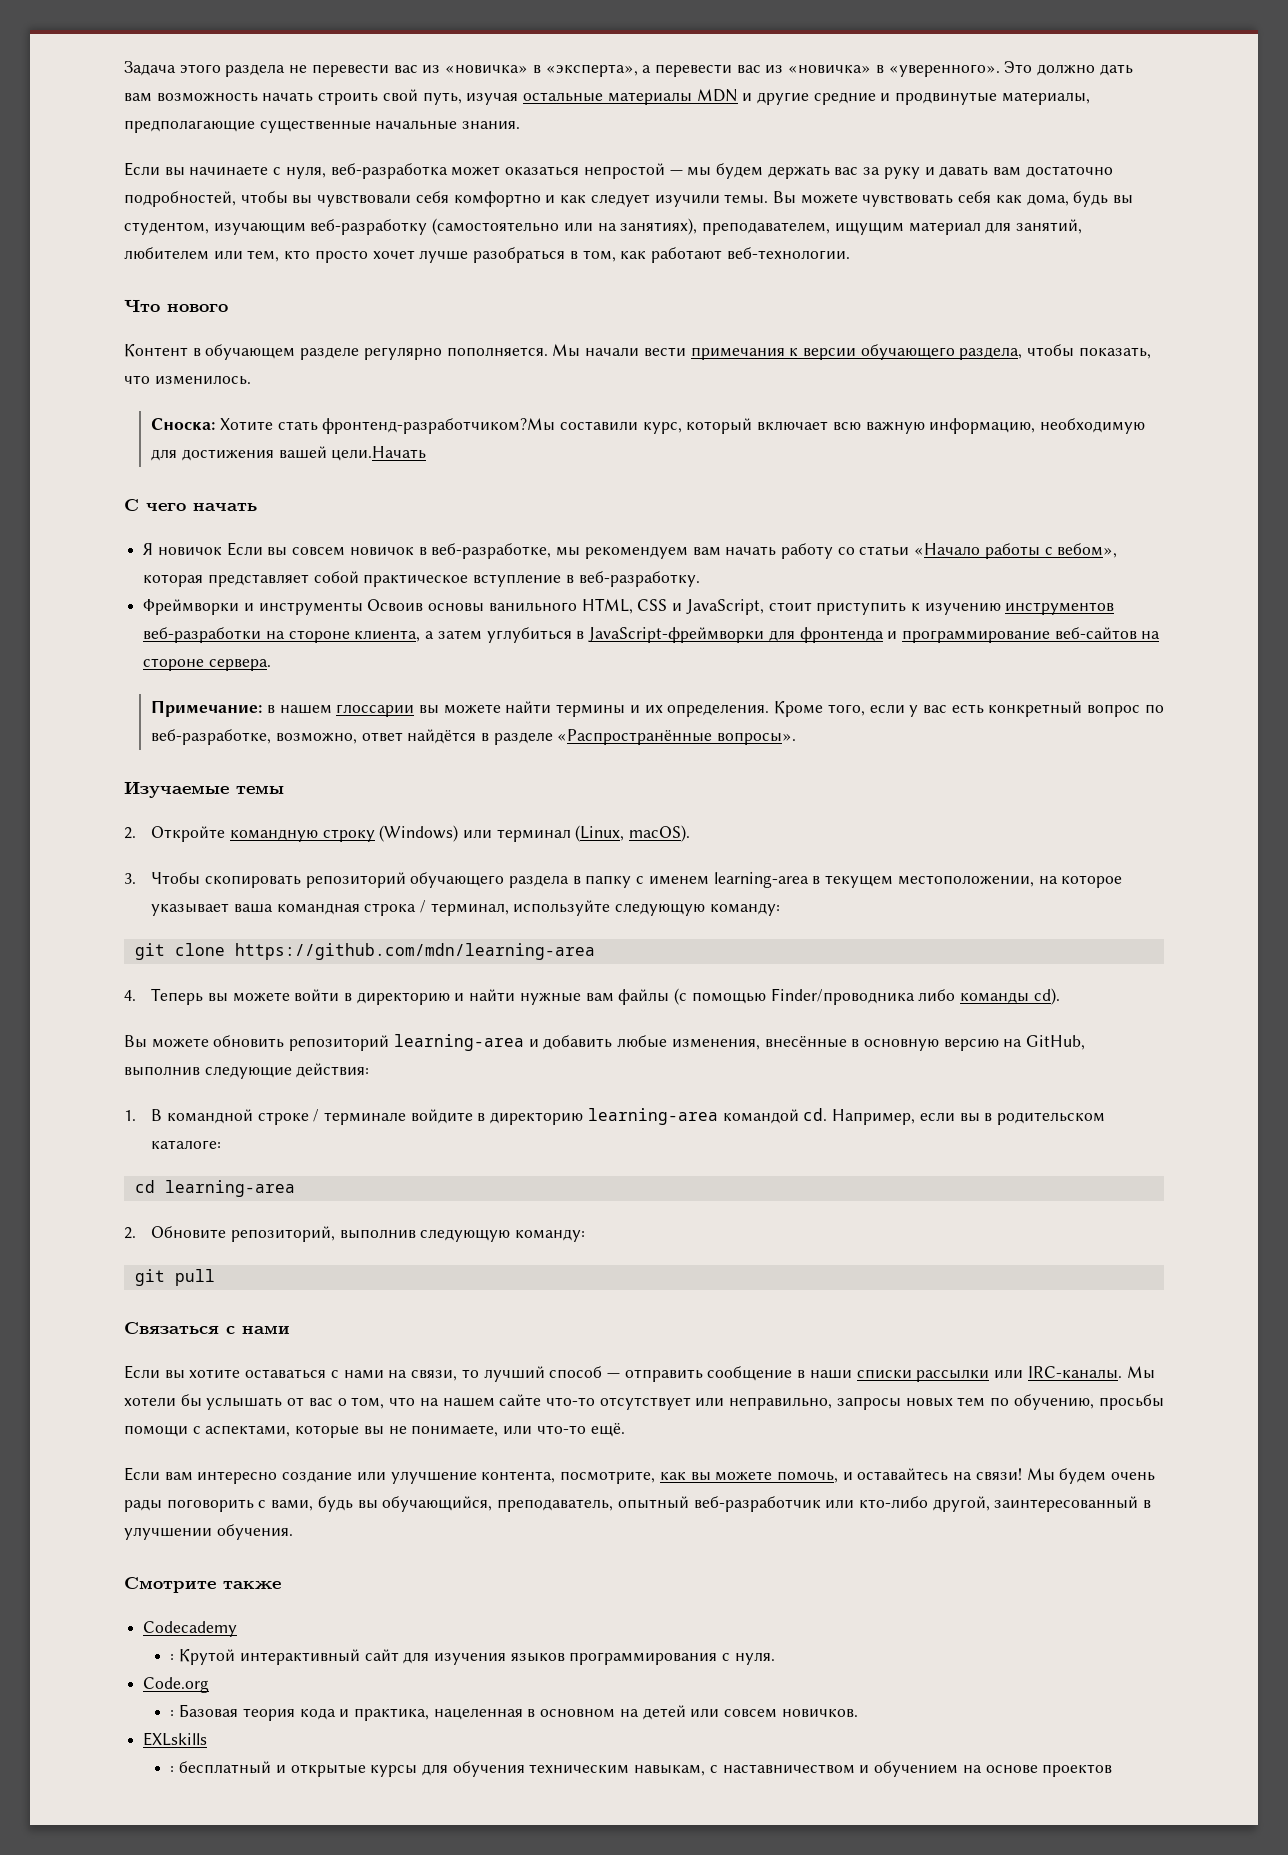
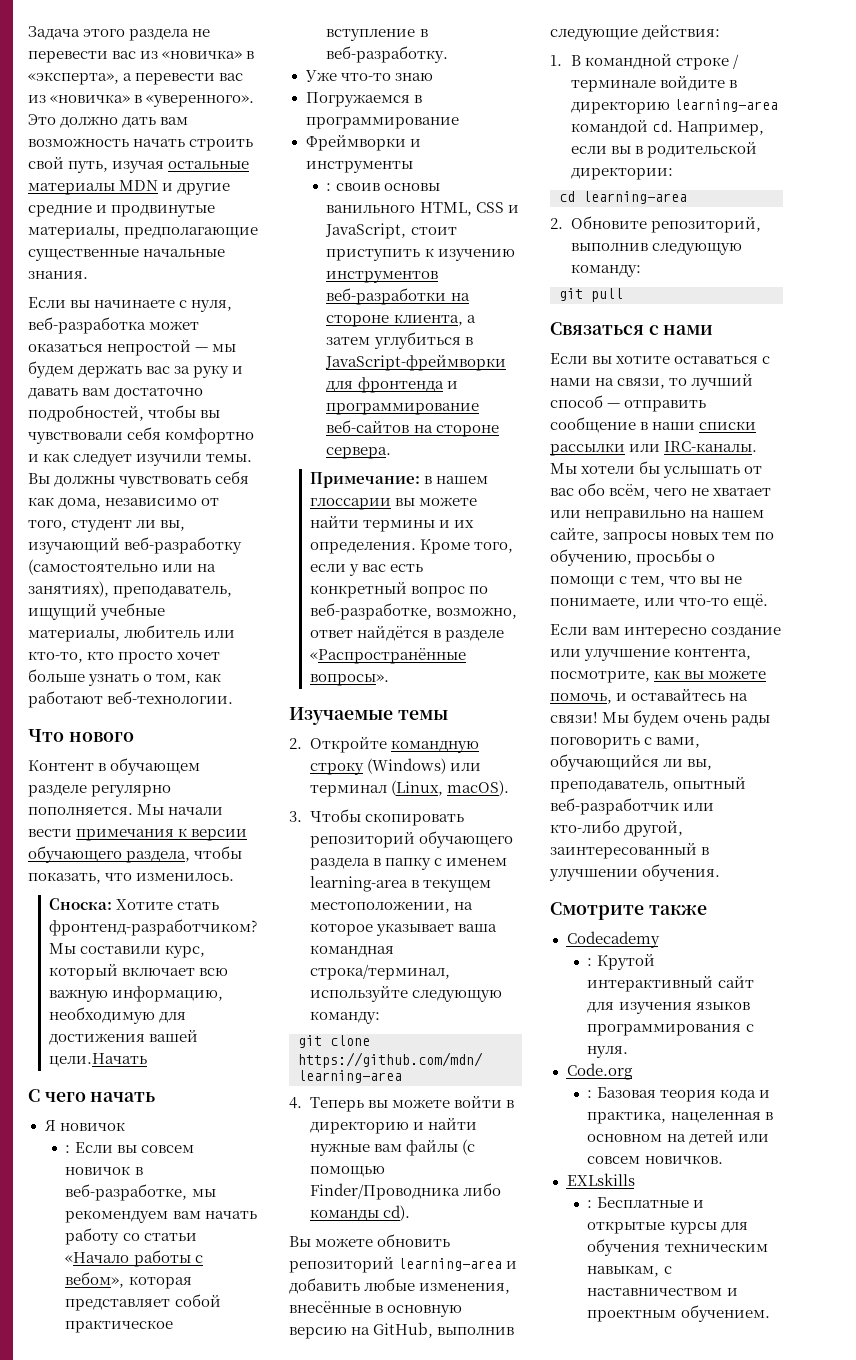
[800,194,858,204] можете -> [54,475,116,487] должны
[1073,191,1134,207] [124,222,306,235] будь вы студентом, изучающим -> [105,498,220,506] [28,520,186,532] [28,537,120,554] независимо от того, студент ли вы, изучающий
[702,219,1082,235] [124,247,578,263] преподавателем, ищущим материал для занятий, любителем или тем, кто просто хочет лучше разобраться в -> [113,586,233,598] [28,603,166,620] [28,625,236,642] [28,651,221,664] [28,669,153,686] преподаватель, ищущий учебные материалы, любитель или кто-то, кто просто хочет больше узнать о
(222, 551) none -> [65,1145,71,1153] // :
(700, 579) none -> [304,70,433,82] [305,92,422,107] [305,117,459,129] // Уже что-то знаю // Погружаемся в программирование
[367,599,424,612] Освоив -> [326,183,380,191] // : своив
[364,900,509,916] строка / терминал, -> [309,964,450,980] строка/терминал,
[770,988,915,1005] Finder/проводника -> [309,1183,460,1200] Finder/Проводника
[996,1112,1105,1125] [151,1140,222,1149] родительском каталоге: -> [647,141,758,158] [570,167,673,180] родительской директории:
[337,1394,833,1410] о том, что на нашем сайте что-то отсутствует или неправильно, -> [578,483,772,499] [550,510,765,522] [550,527,599,543] обо всём, чего не хватает или неправильно на нашем сайте,
(1164, 1402) none -> [706,554,716,562] о
[205,1425,360,1438] аспектами, которые -> [631,576,697,587] тем, что
[317,1496,493,1512] будь вы обучающийся, -> [550,754,713,771] обучающийся ли вы,
[179,1761,272,1774] бесплатный -> [596,1197,689,1208] Бесплатные
[874,1761,1113,1777] обучением на основе проектов -> [587,1305,770,1322] проектным обучением.

